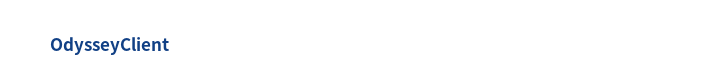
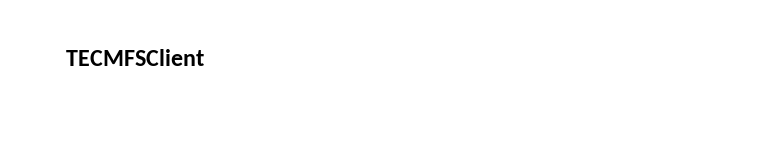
[50,37,169,55] OdysseyClient -> [66,49,204,66] TECMFSClient

